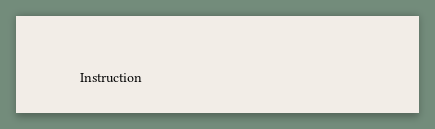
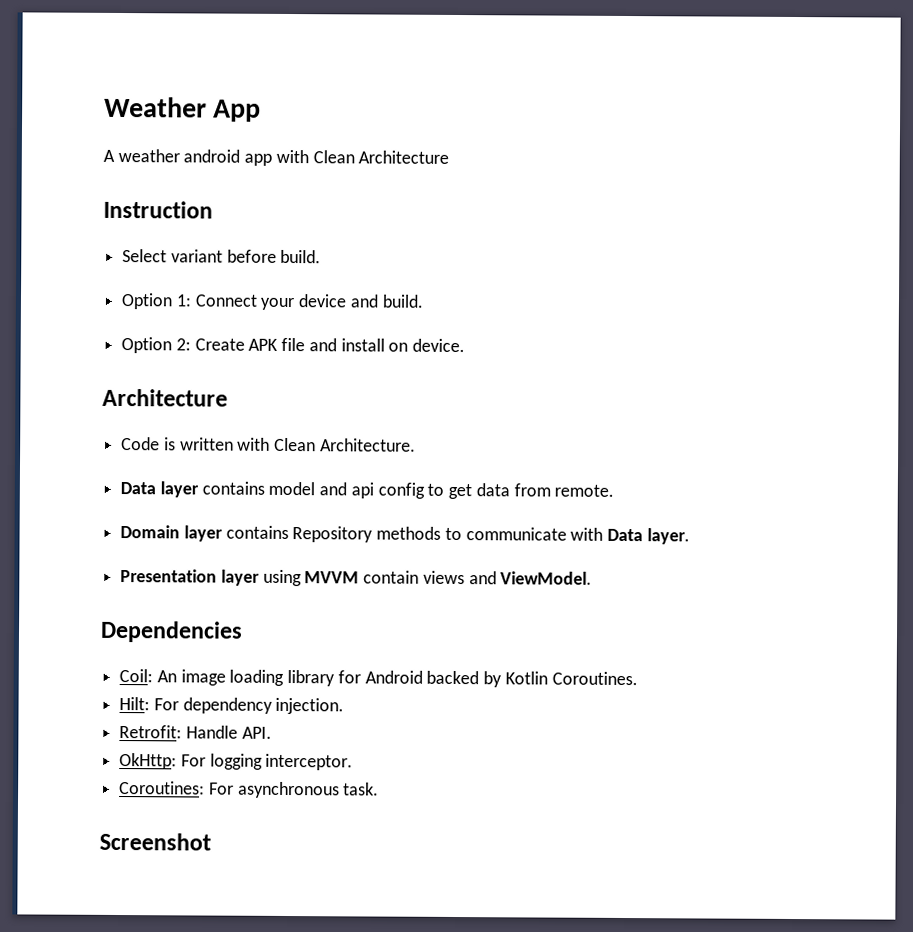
[80,73,142,83] Instruction -> [104,96,262,122] [103,148,450,166] [103,200,213,219] [122,249,322,264] [121,293,424,311] [121,337,466,354] [102,388,228,407] [121,437,416,452] [120,481,615,500] [120,525,690,545] [120,569,593,587] [100,620,243,643] [119,669,638,688] [119,697,345,715] [119,725,272,739] [119,753,354,771] [119,781,380,799] [99,832,211,851] Weather App // A weather android app with Clean Architecture // Instruction // Select variant before build. // Option 1: Connect your device and build. // Option 2: Create APK file and install on device. // Architecture // Code is written with Clean Architecture. // Data layer contains model and api config to get data from remote. // Domain layer contains Repository methods to communicate with Data layer. // Presentation layer using MVVM contain views and ViewModel. // Dependencies // Coil: An image loading library for Android backed by Kotlin Coroutines. // Hilt: For dependency injection. // Retrofit: Handle API. // OkHttp: For logging interceptor. // Coroutines: For asynchronous task. // Screenshot

